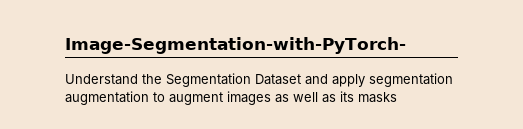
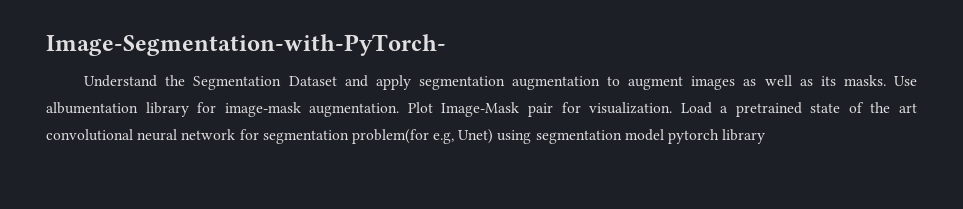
[358,92,397,103] masks -> [843,75,918,86] [46,102,917,117] [46,129,766,144] masks. Use albumentation library for image-mask augmentation. Plot Image-Mask pair for visualization. Load a pretrained state of the art convolutional neural network for segmentation problem(for e.g, Unet) using segmentation model pytorch library

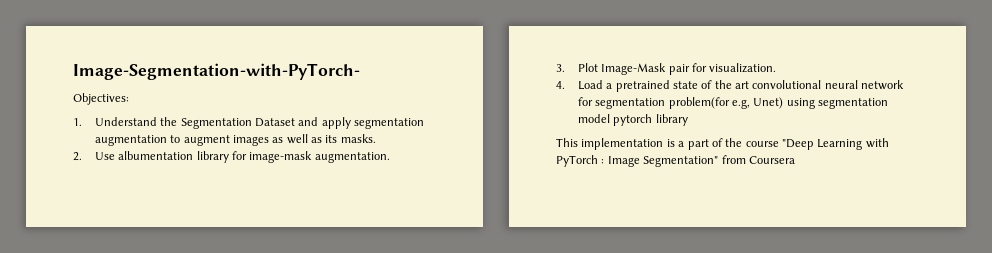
(446, 45) none -> [73,93,129,105] [73,118,82,126] Objectives: // 1.
(886, 80) none -> [73,152,82,161] // 2.
(400, 110) none -> [556,64,565,72] // 3.
(673, 108) none -> [556,81,565,89] // 4.
(766, 136) none -> [556,138,889,150] [556,155,795,167] // This implementation is a part of the course "Deep Learning with PyTorch : Image Segmentation" from Coursera

